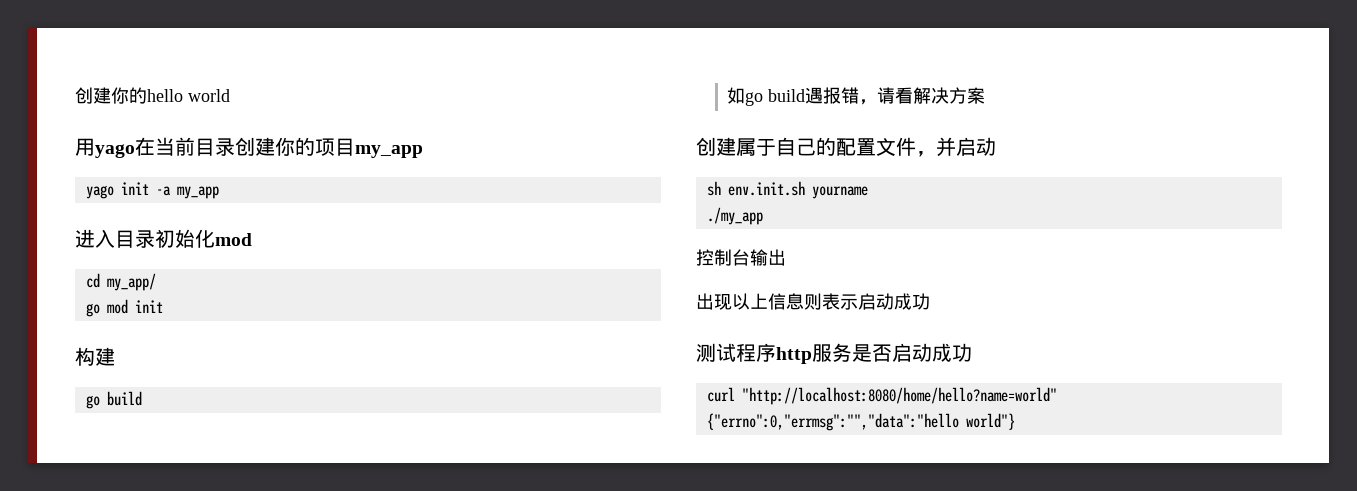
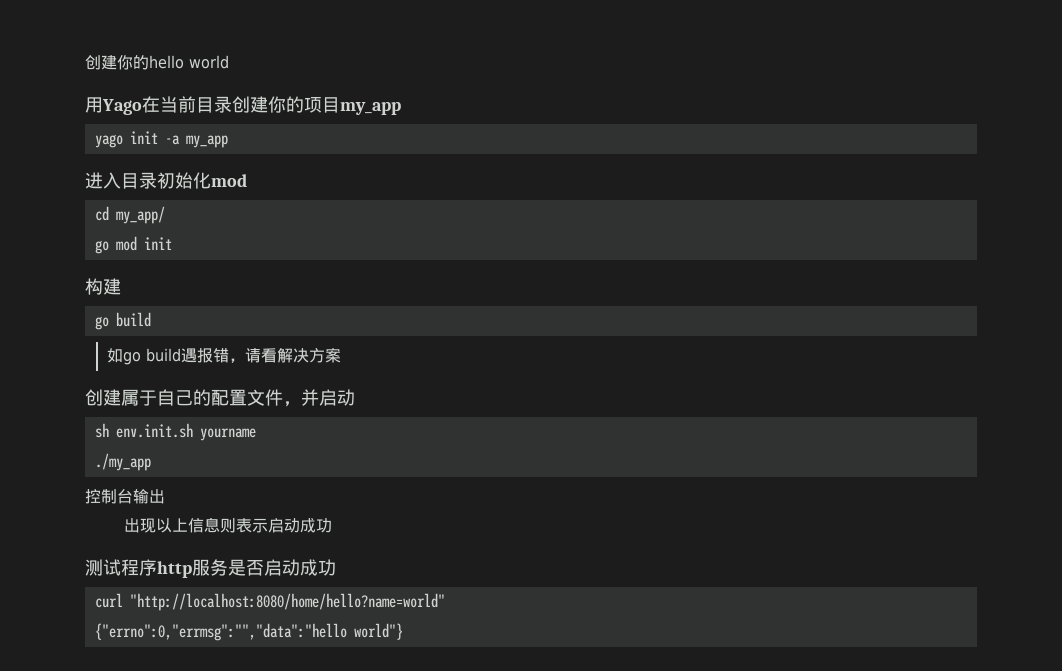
[95,144,135,158] yago -> [102,99,142,115] Yago

